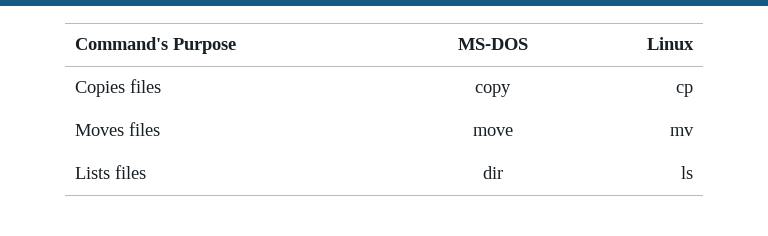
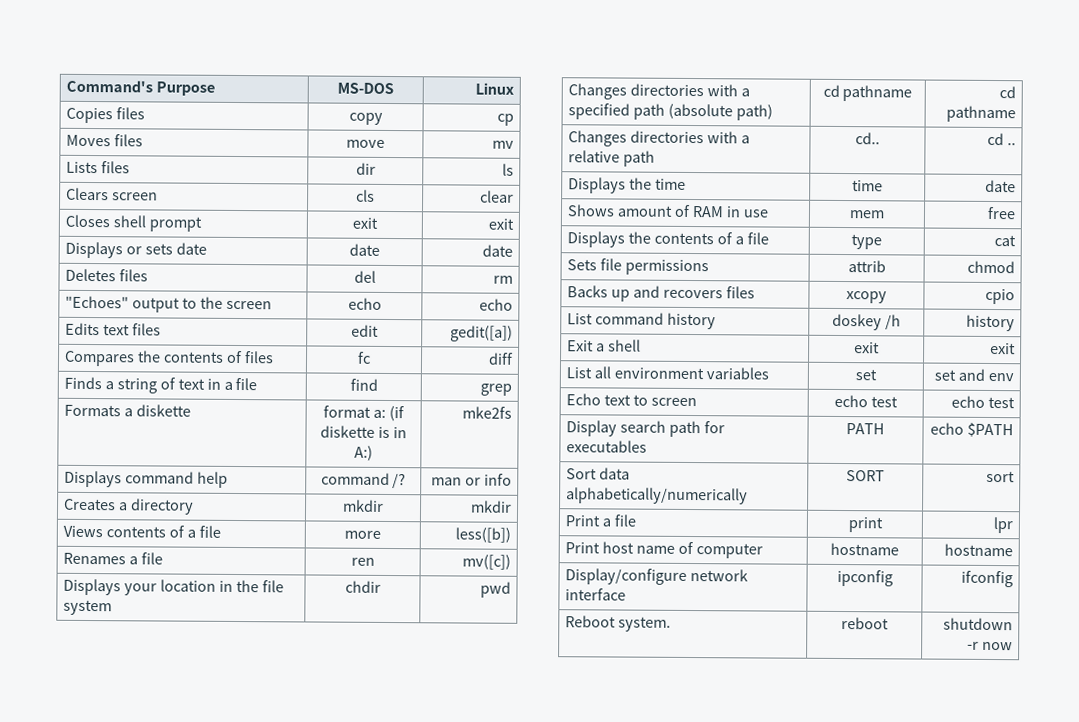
(694, 172) none -> [66,187,158,201] [356,189,375,202] [479,190,514,203] [65,214,202,232] [352,217,378,229] [487,218,514,230] [65,241,207,259] [349,243,380,256] [481,244,513,257] [65,268,148,282] [353,270,376,283] [492,275,513,284] [65,295,272,313] [347,297,382,310] [478,298,513,311] [65,322,161,336] [351,324,379,337] [449,325,513,342] [64,350,274,367] [357,351,371,364] [487,352,514,365] [64,376,258,394] [349,378,378,391] [479,383,512,396] [64,404,191,417] [323,405,405,422] [320,425,407,439] [354,445,373,461] [461,406,512,419] [64,470,228,488] [320,472,407,489] [431,473,512,486] [64,498,194,515] [342,499,384,512] [469,500,512,513] [63,525,221,538] [344,530,381,539] [454,527,511,543] [63,552,163,565] [350,557,375,566] [461,554,511,570] [63,578,284,596] [63,599,113,616] [344,580,381,593] [479,581,511,598] [568,83,750,100] [568,103,773,121] [822,84,913,102] [998,86,1016,99] [945,105,1016,123] [568,130,750,147] [568,150,655,167] [855,132,880,145] [987,132,1016,146] [568,177,686,194] [852,180,883,192] [984,179,1016,193] [567,204,769,218] [849,210,885,219] [986,206,1016,220] [567,231,769,248] [851,234,882,250] [993,235,1016,247] [567,258,709,276] [847,260,886,273] [966,260,1015,274] [567,285,755,302] [846,291,887,304] [984,288,1015,305] [567,312,716,330] [832,313,901,331] [965,314,1015,332] [567,339,641,352] [854,342,880,354] [989,342,1016,355] [566,366,769,380] [855,369,877,381] [934,368,1014,382] [566,393,697,407] [834,394,898,408] [951,395,1015,409] [566,420,725,438] [566,440,648,453] [846,423,885,435] [930,422,1014,438] [566,467,630,480] [566,487,749,505] [846,470,885,482] [985,470,1015,483] [565,514,636,527] [847,517,883,533] [992,517,1013,534] [565,541,763,559] [830,542,899,556] [943,543,1013,557] [565,568,748,585] [565,588,627,601] [836,569,893,587] [960,570,1013,588] [565,615,671,632] [841,617,889,630] [942,617,1013,631] [967,641,1013,651] // Clears screen | cls | clear // Closes shell prompt | exit | exit // Displays or sets date | date | date // Deletes files | del | rm // "Echoes" output to the screen | echo | echo // Edits text files | edit | gedit([a]) // Compares the contents of files | fc | diff // Finds a string of text in a file | find | grep // Formats a diskette | format a: (if diskette is in A:) | mke2fs // Displays command help | command /? | man or info // Creates a directory | mkdir | mkdir // Views contents of a file | more | less([b]) // Renames a file | ren | mv([c]) // Displays your location in the file system | chdir | pwd // Changes directories with a specified path (absolute path) | cd pathname | cd pathname // Changes directories with a relative path | cd.. | cd .. // Displays the time | time | date // Shows amount of RAM in use | mem | free // Displays the contents of a file | type | cat // Sets file permissions | attrib | chmod // Backs up and recovers files | xcopy | cpio // List command history | doskey /h | history // Exit a shell | exit | exit // List all environment variables | set | set and env // Echo text to screen | echo test | echo test // Display search path for executables | PATH | echo $PATH // Sort data alphabetically/numerically | SORT | sort // Print a file | print | lpr // Print host name of computer | hostname | hostname // Display/configure network interface | ipconfig | ifconfig // Reboot system. | reboot | shutdown -r now

